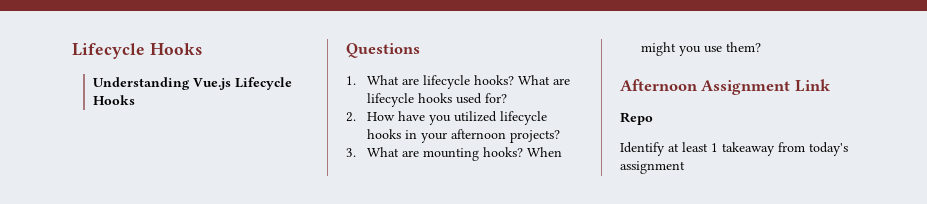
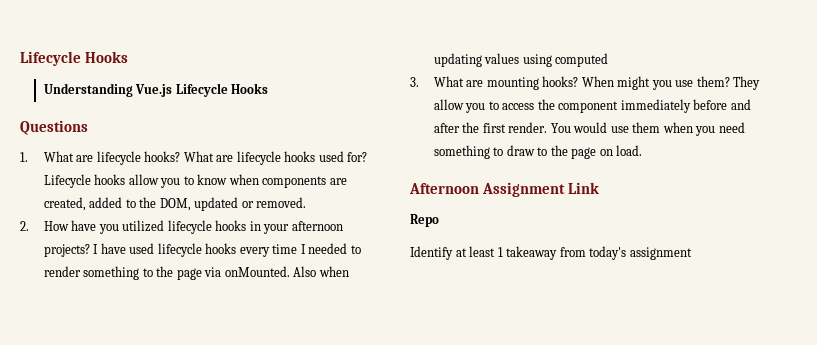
(507, 98) none -> [43,174,347,188] [43,197,307,211] Lifecycle hooks allow you to know when components are created, added to the DOM, updated or removed.
(560, 136) none -> [93,243,361,257] [43,266,349,280] [433,53,609,67] I have used lifecycle hooks every time I needed to render something to the page via onMounted. Also when updating values using computed
(761, 47) none -> [733,76,761,90] [433,99,751,113] [433,122,745,136] [433,145,643,159] They allow you to access the component immediately before and after the first render. You would use them when you need something to draw to the page on load.

